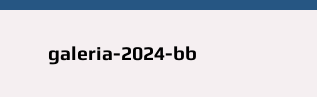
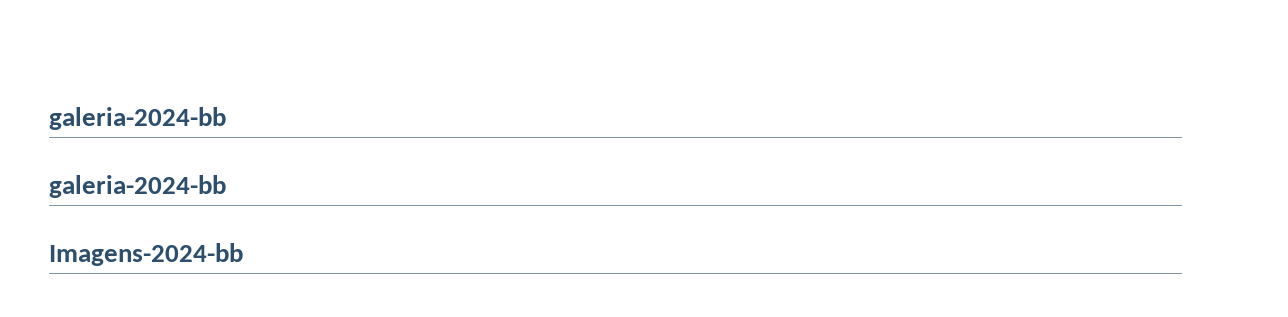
[48,46,197,65] galeria-2024-bb -> [49,107,226,130] [49,175,226,198] [49,243,243,266] galeria-2024-bb // galeria-2024-bb // Imagens-2024-bb

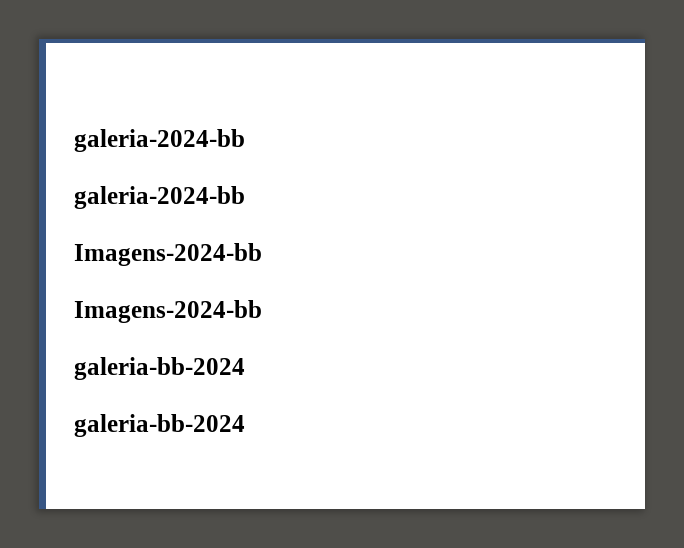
(243, 254) none -> [74,300,262,323] [74,357,245,380] [74,414,245,437] // Imagens-2024-bb // galeria-bb-2024 // galeria-bb-2024

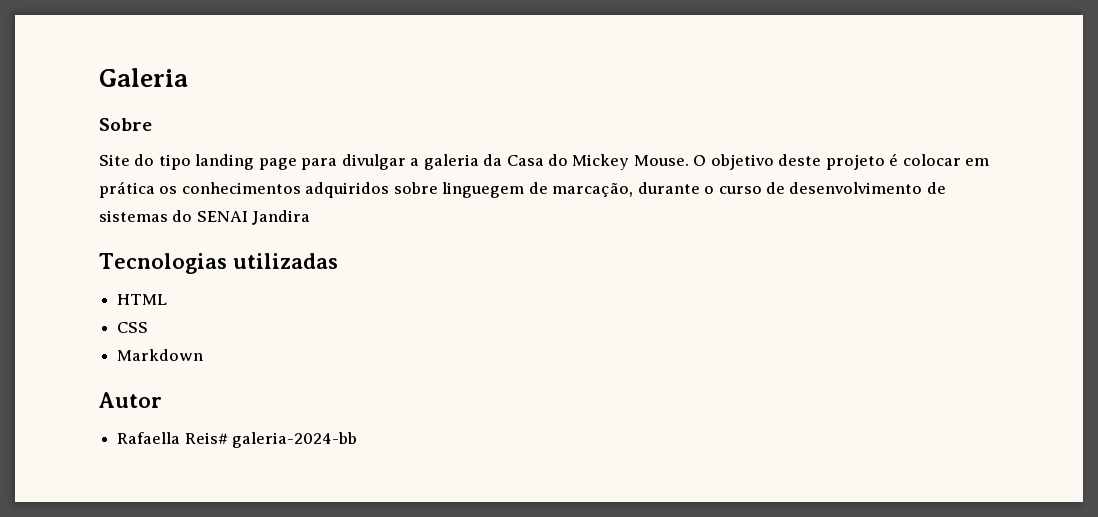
[74,129,245,152] [74,186,245,209] [74,243,262,266] [74,300,262,323] [74,357,245,380] [74,414,245,437] galeria-2024-bb // galeria-2024-bb // Imagens-2024-bb // Imagens-2024-bb // galeria-bb-2024 // galeria-bb-2024 -> [99,68,188,87] [99,118,152,131] [99,153,990,170] [99,181,946,198] [99,210,311,225] [99,253,338,274] [117,294,168,305] [117,322,149,333] [117,349,204,361] [99,392,162,408] [117,432,358,448] Galeria // Sobre // Site do tipo landing page para divulgar a galeria da Casa do Mickey Mouse. O objetivo deste projeto é colocar em prática os conhecimentos adquiridos sobre linguegem de marcação, durante o curso de desenvolvimento de sistemas do SENAI Jandira // Tecnologias utilizadas // HTML // CSS // Markdown // Autor // Rafaella Reis# galeria-2024-bb

